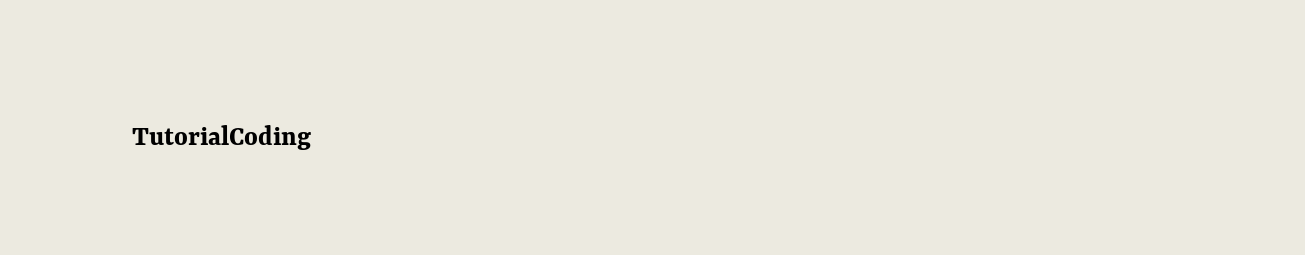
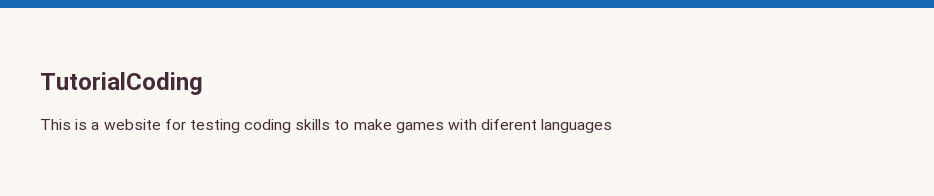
(311, 137) none -> [40,119,613,133] // This is a website for testing coding skills to make games with diferent languages

